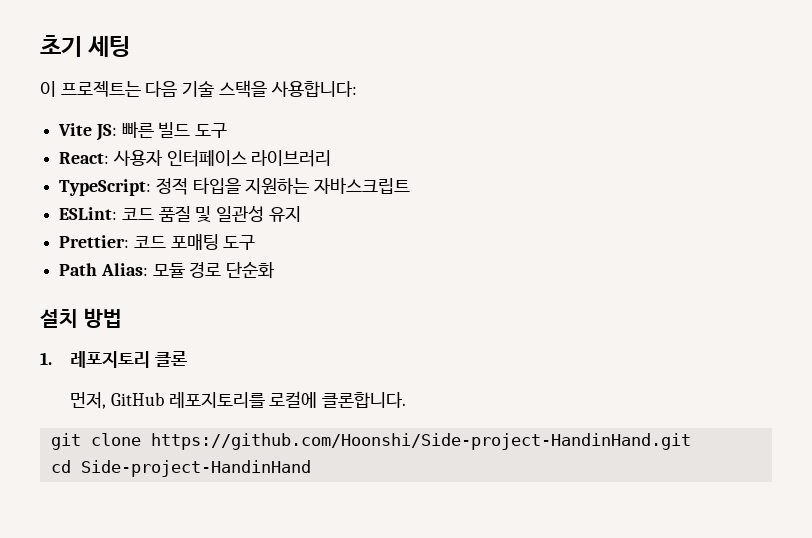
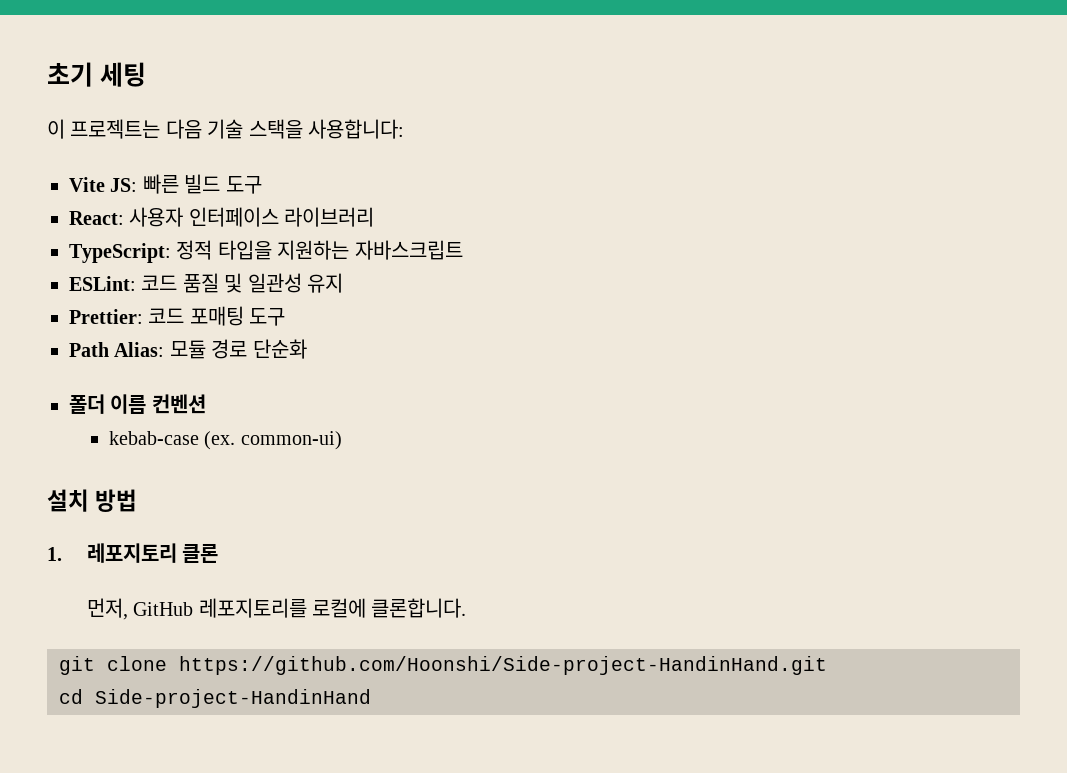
(276, 270) none -> [69,394,206,414] [108,431,342,450] // 폴더 이름 컨벤션 // kebab-case (ex. common-ui)

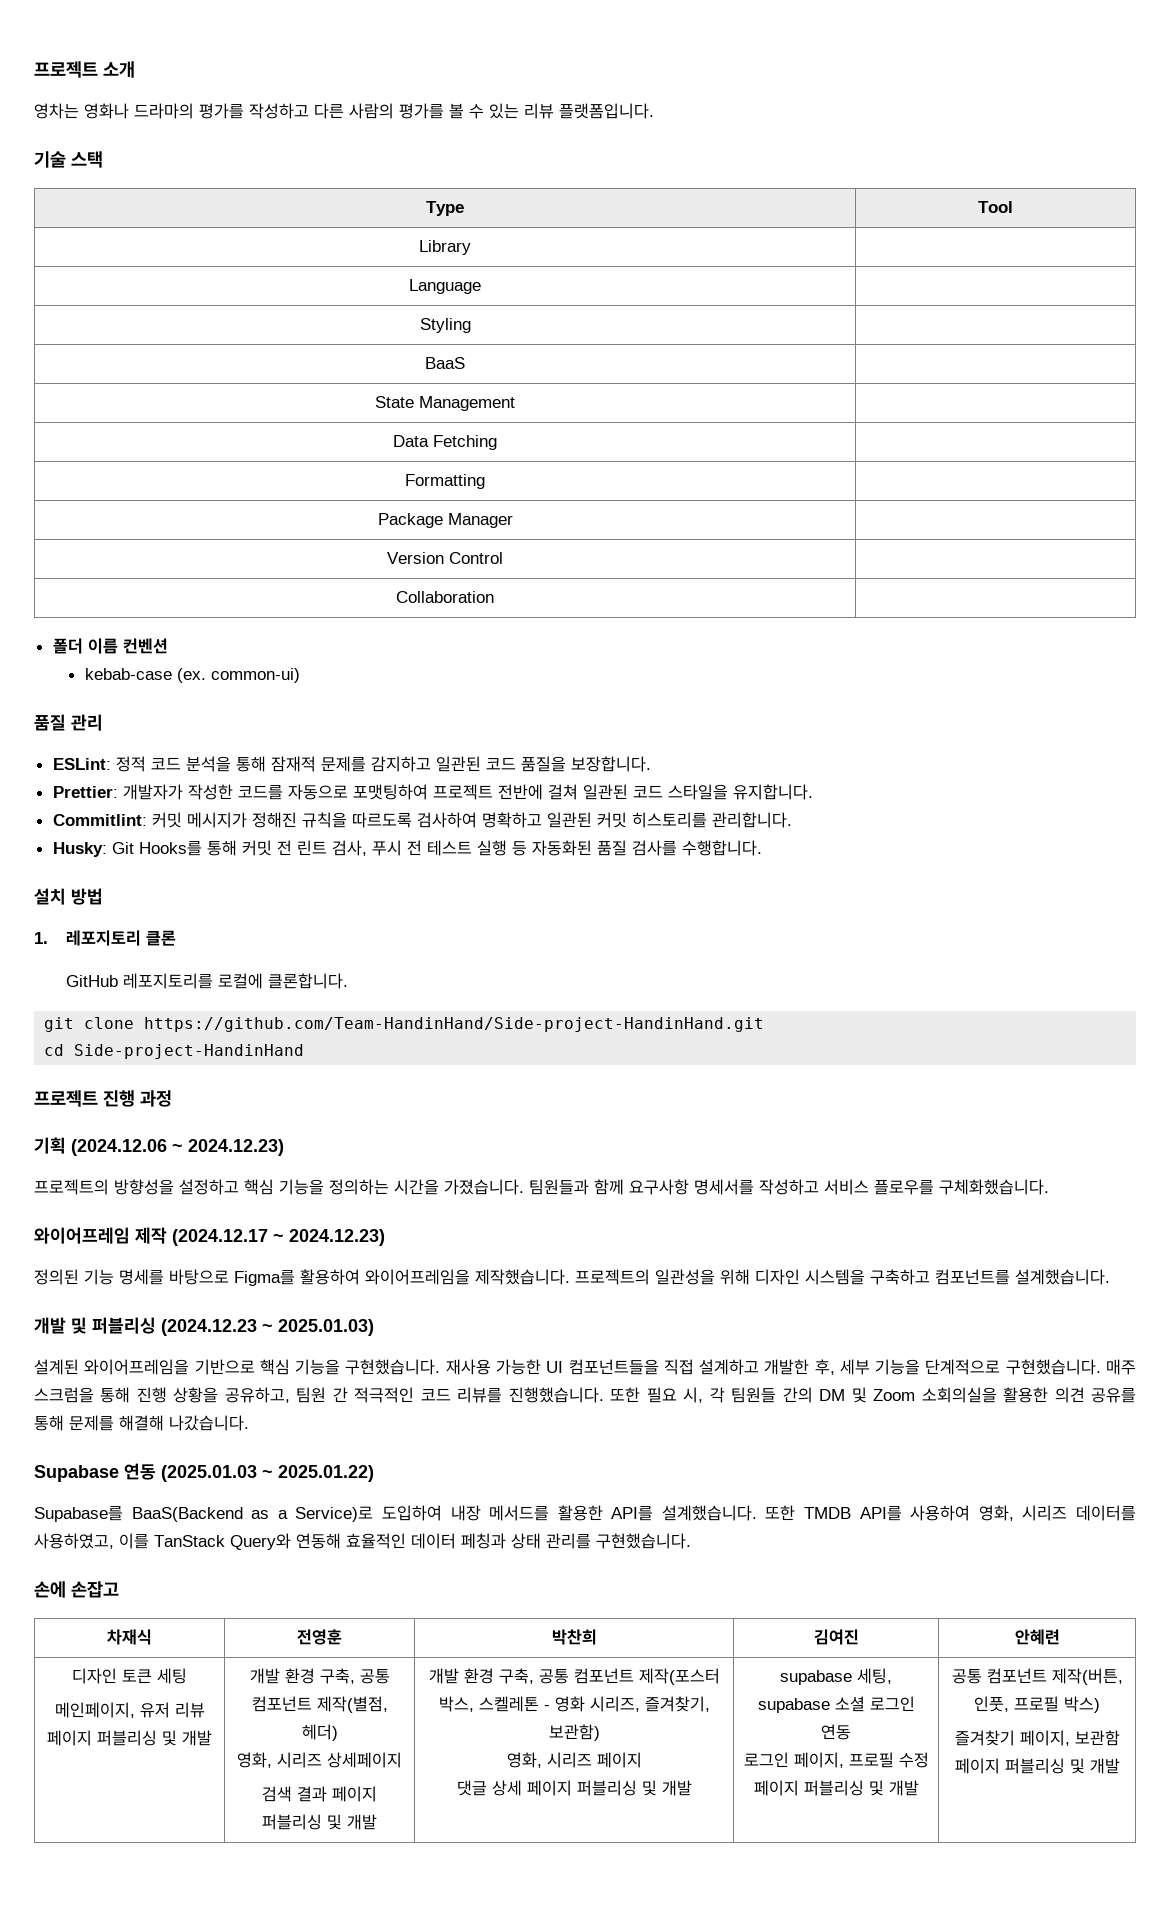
[47,62,146,87] [47,119,404,139] [69,174,262,194] [69,207,375,227] [69,240,463,263] [69,273,343,293] [69,306,286,326] [69,339,307,359] 초기 세팅 // 이 프로젝트는 다음 기술 스택을 사용합니다: // Vite JS: 빠른 빌드 도구 // React: 사용자 인터페이스 라이브러리 // TypeScript: 정적 타입을 지원하는 자바스크립트 // ESLint: 코드 품질 및 일관성 유지 // Prettier: 코드 포매팅 도구 // Path Alias: 모듈 경로 단순화 -> [34,61,135,78] [34,103,654,119] [34,151,103,168] [426,201,464,216] [978,201,1013,213] [419,240,471,255] [409,279,481,294] [419,318,471,333] [425,357,465,369] [375,396,515,411] [393,435,497,450] [405,474,485,489] [377,513,513,528] [387,552,503,564] [396,591,494,603] 프로젝트 소개 // 영차는 영화나 드라마의 평가를 작성하고 다른 사람의 평가를 볼 수 있는 리뷰 플랫폼입니다. // 기술 스택 // Type | Tool // Library | // Language | // Styling | // BaaS | // State Management | // Data Fetching | // Formatting | // Package Manager | // Version Control | // Collaboration |
(342, 440) none -> [34,714,103,731] [52,756,651,772] [52,784,813,800] [52,812,792,828] [52,840,762,857] // 품질 관리 // ESLint: 정적 코드 분석을 통해 잠재적 문제를 감지하고 일관된 코드 품질을 보장합니다. // Prettier: 개발자가 작성한 코드를 자동으로 포맷팅하여 프로젝트 전반에 걸쳐 일관된 코드 스타일을 유지합니다. // Commitlint: 커밋 메시지가 정해진 규칙을 따르도록 검사하여 명확하고 일관된 커밋 히스토리를 관리합니다. // Husky: Git Hooks를 통해 커밋 전 린트 검사, 푸시 전 테스트 실행 등 자동화된 품질 검사를 수행합니다.
[86,598,128,620] 먼저, -> (177, 938) none
[179,656,827,675] https://github.com/Hoonshi/Side-project-HandinHand.git -> [144,1017,765,1032] https://github.com/Team-HandinHand/Side-project-HandinHand.git
(371, 698) none -> [34,1090,172,1107] [34,1137,284,1156] [34,1179,1049,1195] [34,1227,385,1246] [34,1269,1110,1286] [34,1317,374,1336] [34,1359,1137,1375] [34,1387,1137,1403] [34,1415,249,1431] [34,1463,374,1482] [34,1505,1136,1522] [34,1533,691,1550] [34,1581,119,1598] [107,1629,152,1645] [297,1629,342,1645] [551,1629,597,1645] [813,1629,859,1645] [1014,1629,1060,1645] [72,1668,187,1684] [54,1702,205,1718] [47,1730,212,1746] [249,1668,390,1684] [251,1696,388,1713] [301,1724,338,1741] [237,1752,402,1768] [262,1786,377,1802] [262,1814,377,1830] [428,1668,720,1685] [438,1696,710,1712] [548,1724,600,1741] [506,1752,642,1768] [456,1780,692,1796] [780,1668,892,1685] [757,1696,915,1713] [821,1724,851,1740] [743,1752,929,1768] [753,1780,919,1796] [951,1668,1123,1685] [974,1696,1100,1713] [954,1730,1120,1746] [954,1758,1120,1774] // 프로젝트 진행 과정 // 기획 (2024.12.06 ~ 2024.12.23) // 프로젝트의 방향성을 설정하고 핵심 기능을 정의하는 시간을 가졌습니다. 팀원들과 함께 요구사항 명세서를 작성하고 서비스 플로우를 구체화했습니다. // 와이어프레임 제작 (2024.12.17 ~ 2024.12.23) // 정의된 기능 명세를 바탕으로 Figma를 활용하여 와이어프레임을 제작했습니다. 프로젝트의 일관성을 위해 디자인 시스템을 구축하고 컴포넌트를 설계했습니다. // 개발 및 퍼블리싱 (2024.12.23 ~ 2025.01.03) // 설계된 와이어프레임을 기반으로 핵심 기능을 구현했습니다. 재사용 가능한 UI 컴포넌트들을 직접 설계하고 개발한 후, 세부 기능을 단계적으로 구현했습니다. 매주 스크럼을 통해 진행 상황을 공유하고, 팀원 간 적극적인 코드 리뷰를 진행했습니다. 또한 필요 시, 각 팀원들 간의 DM 및 Zoom 소회의실을 활용한 의견 공유를 통해 문제를 해결해 나갔습니다. // Supabase 연동 (2025.01.03 ~ 2025.01.22) // Supabase를 BaaS(Backend as a Service)로 도입하여 내장 메서드를 활용한 API를 설계했습니다. 또한 TMDB API를 사용하여 영화, 시리즈 데이터를 사용하였고, 이를 TanStack Query와 연동해 효율적인 데이터 페칭과 상태 관리를 구현했습니다. // 손에 손잡고 // 차재식 | 전영훈 | 박찬희 | 김여진 | 안혜련 // 디자인 토큰 세팅 // 메인페이지, 유저 리뷰 페이지 퍼블리싱 및 개발 | 개발 환경 구축, 공통 컴포넌트 제작(별점, 헤더) // 영화, 시리즈 상세페이지 // 검색 결과 페이지 퍼블리싱 및 개발 | 개발 환경 구축, 공통 컴포넌트 제작(포스터 박스, 스켈레톤 - 영화 시리즈, 즐겨찾기, 보관함) // 영화, 시리즈 페이지 // 댓글 상세 페이지 퍼블리싱 및 개발 | supabase 세팅, supabase 소셜 로그인 연동 // 로그인 페이지, 프로필 수정 페이지 퍼블리싱 및 개발 | 공통 컴포넌트 제작(버튼, 인풋, 프로필 박스) // 즐겨찾기 페이지, 보관함 페이지 퍼블리싱 및 개발

